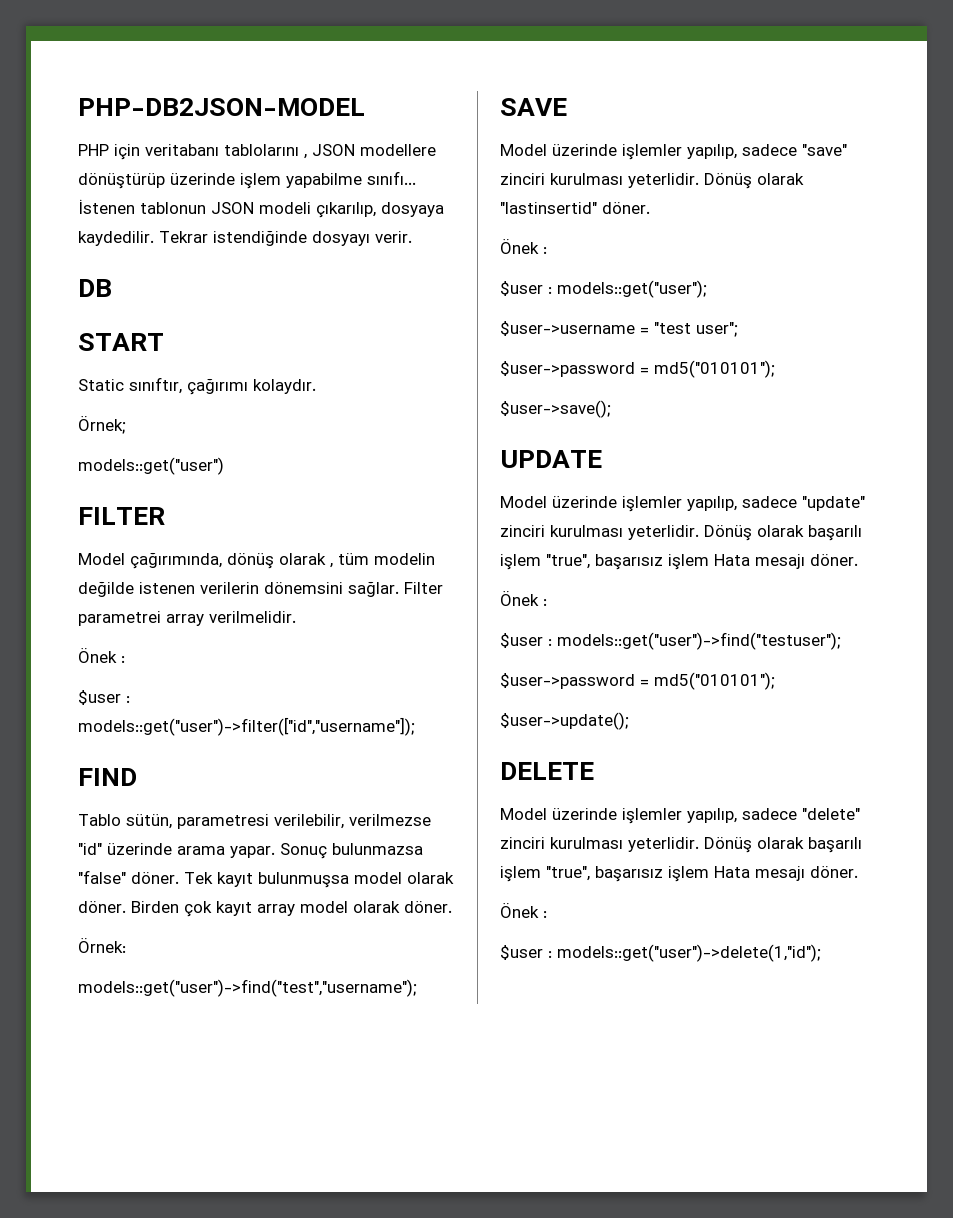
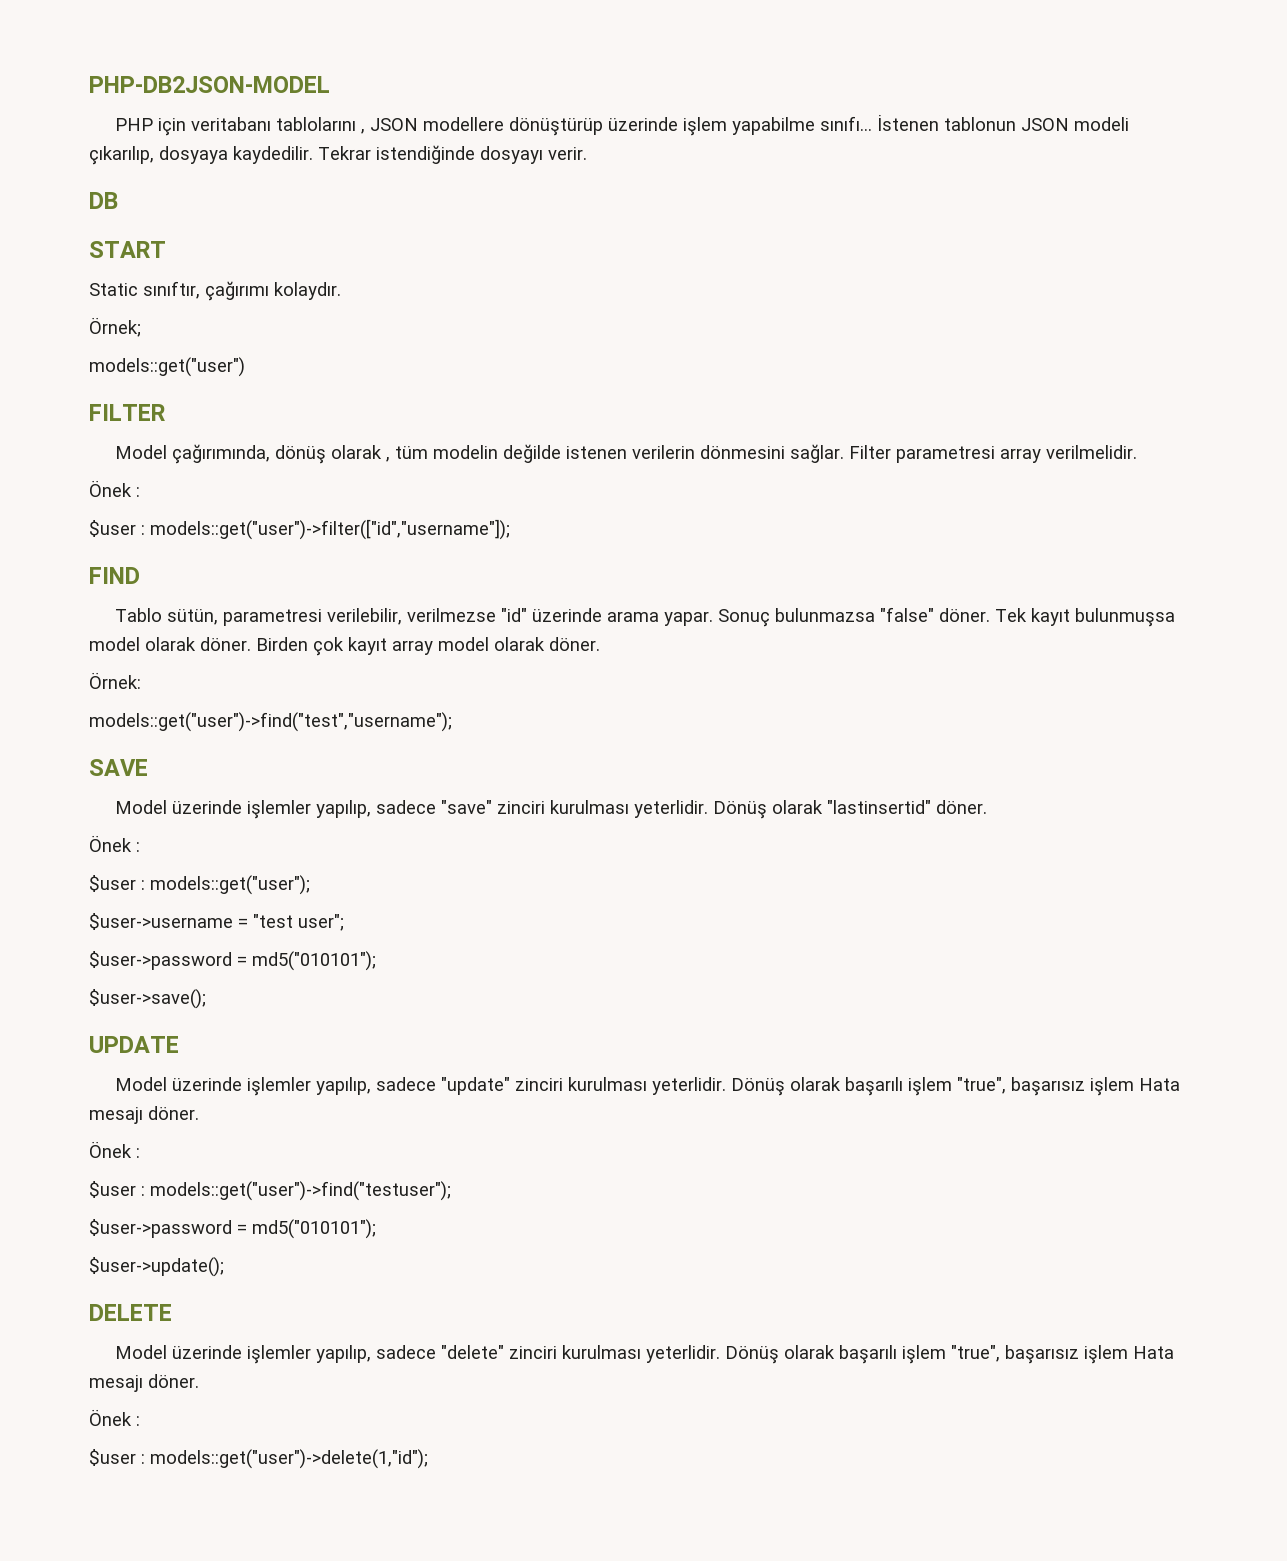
[264,582,343,594] dönemsini -> [699,445,785,459] dönmesini
[78,611,161,626] parametrei -> [895,446,995,463] parametresi

